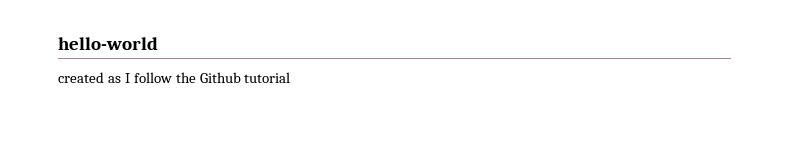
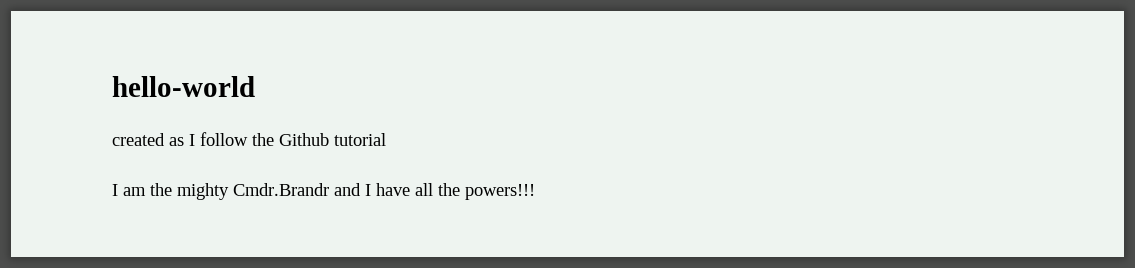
(291, 77) none -> [112,183,535,200] // I am the mighty Cmdr.Brandr and I have all the powers!!!

